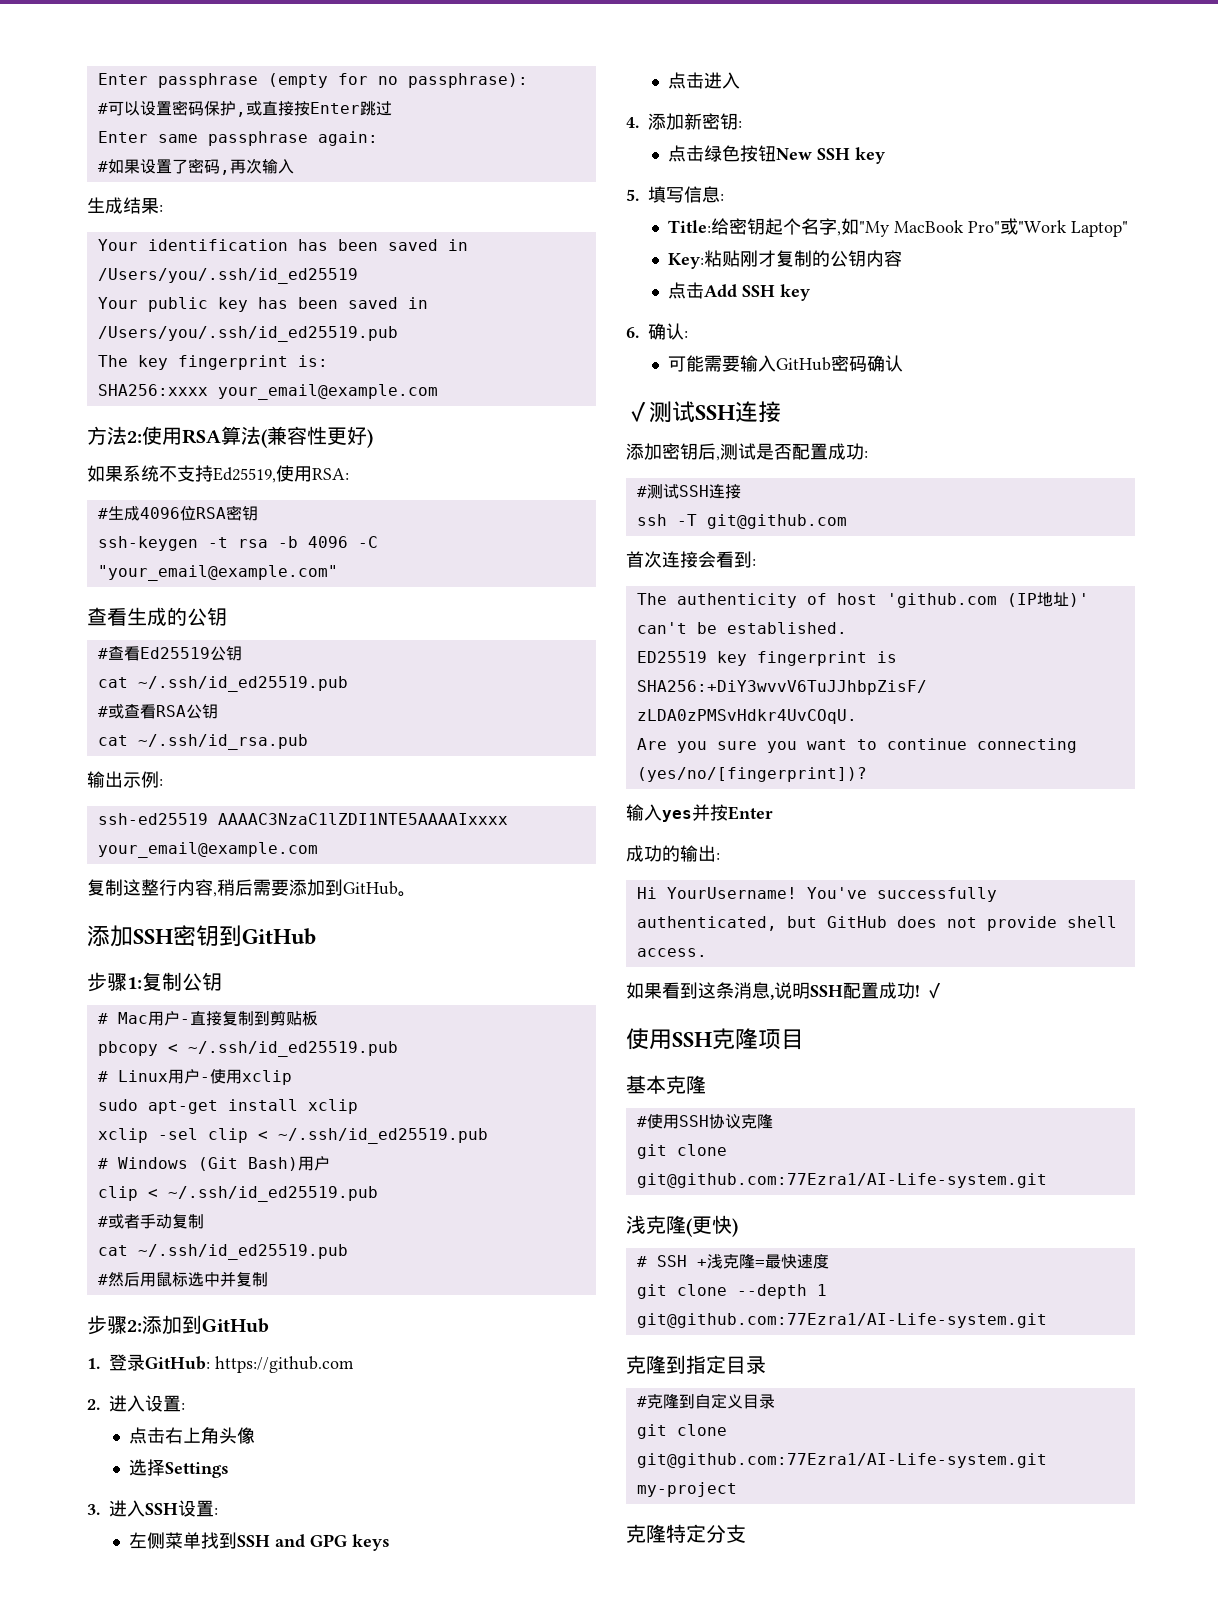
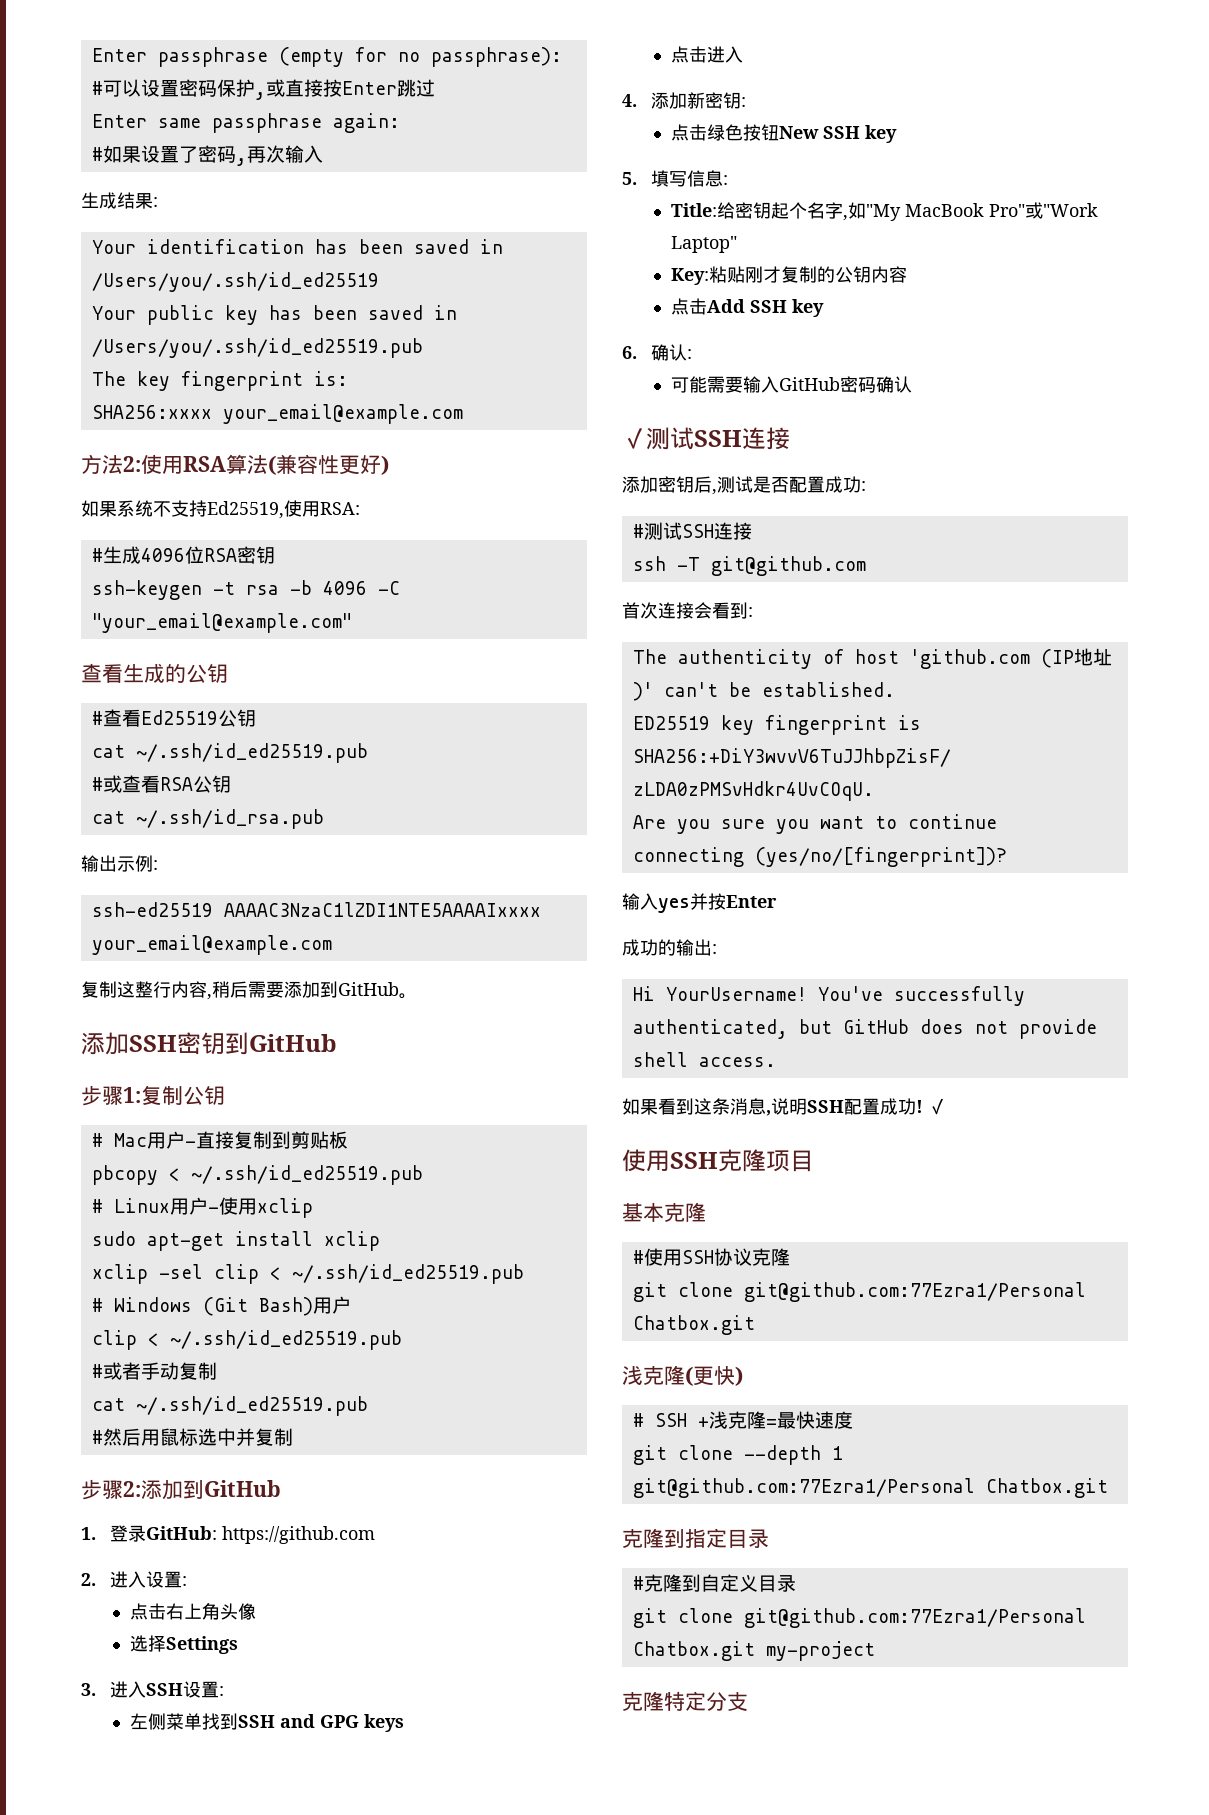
[636,1173,1047,1188] git@github.com:77Ezra1/AI-Life-system.git -> [743,1282,1086,1302] [632,1315,755,1335] git@github.com:77Ezra1/Personal Chatbox.git
[636,1313,1047,1328] git@github.com:77Ezra1/AI-Life-system.git -> [632,1478,1108,1498] git@github.com:77Ezra1/Personal Chatbox.git
[636,1453,1047,1468] git@github.com:77Ezra1/AI-Life-system.git -> [743,1608,1086,1628] [632,1641,755,1661] git@github.com:77Ezra1/Personal Chatbox.git

